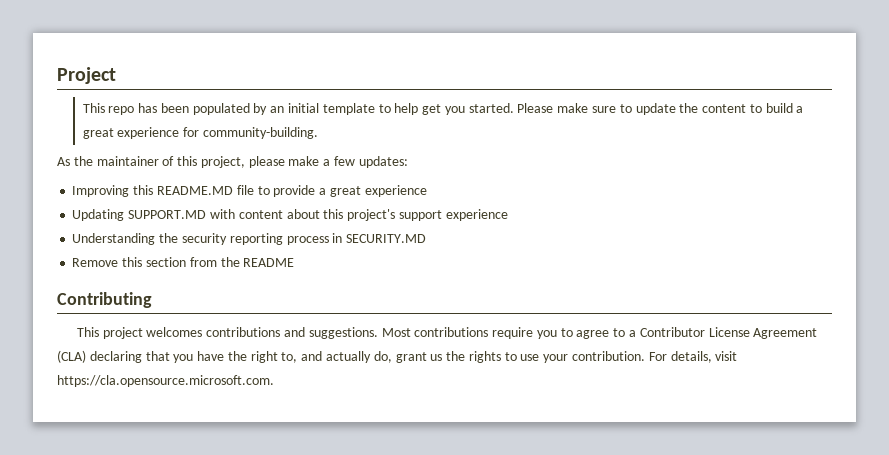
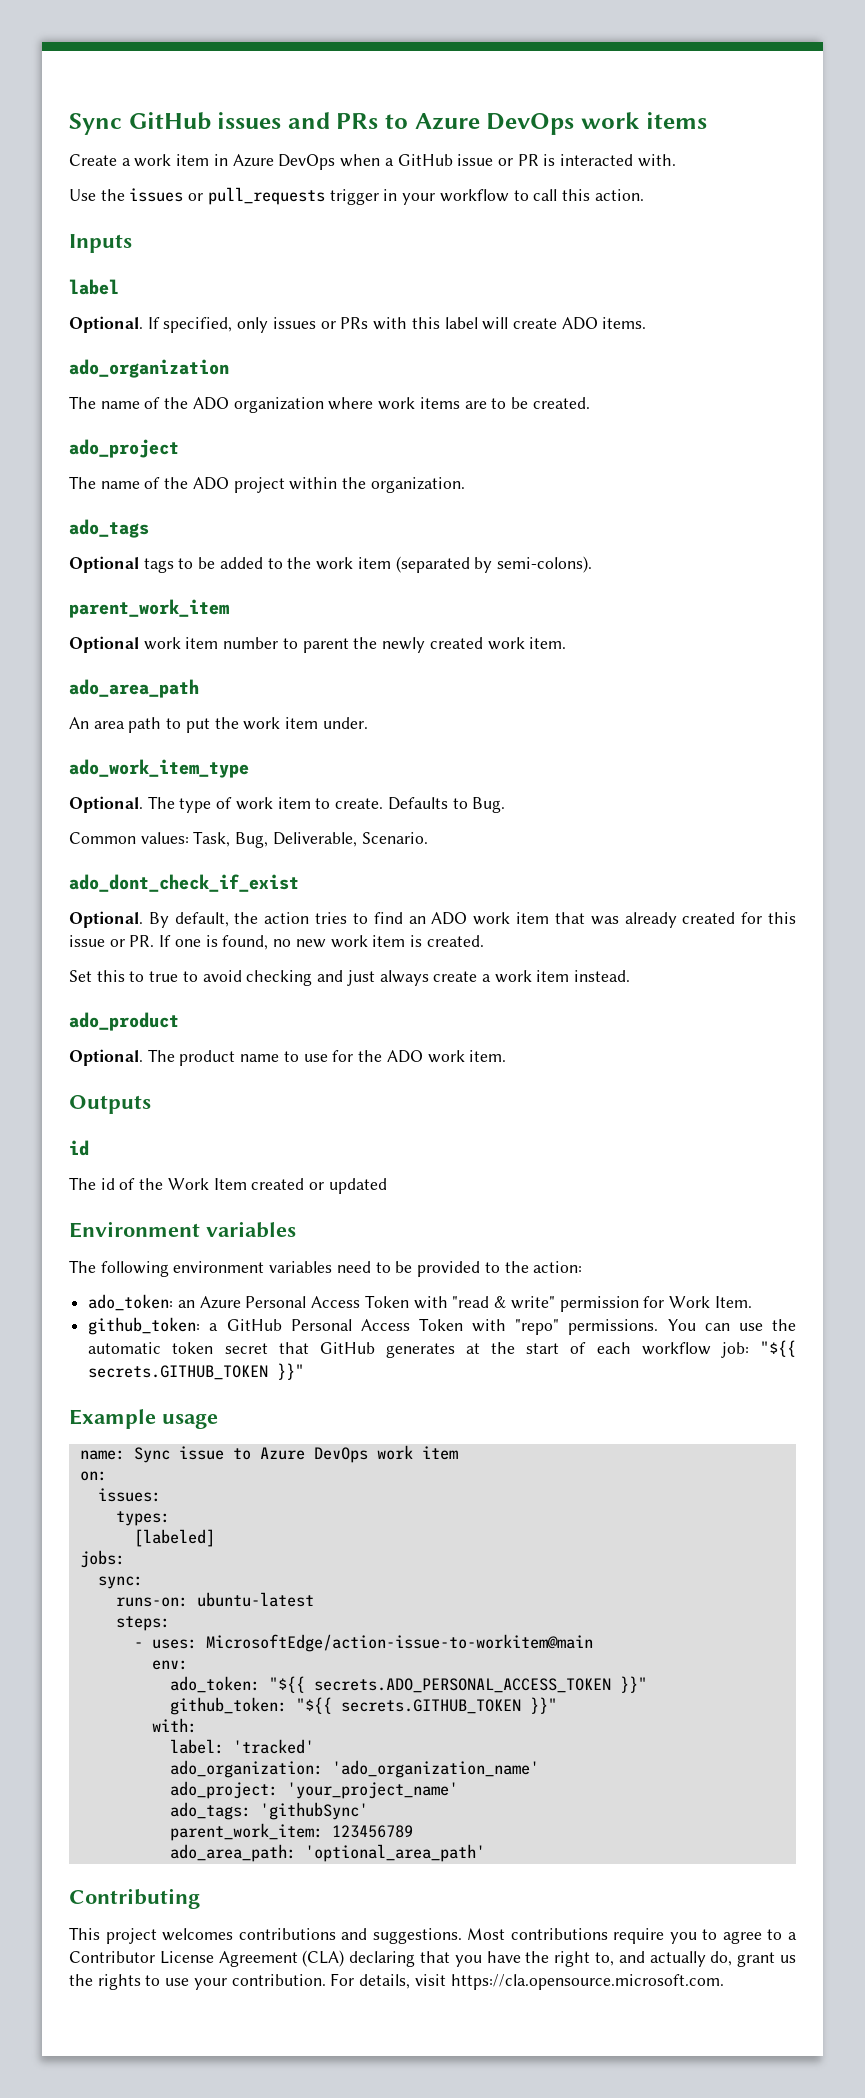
[57,67,116,84] [82,103,804,115] [82,127,318,139] [57,156,408,168] [72,185,427,197] [72,209,508,221] [72,233,427,245] [72,257,295,267] Project // This repo has been populated by an initial template to help get you started. Please make sure to update the content to build a great experience for community-building. // As the maintainer of this project, please make a few updates: // Improving this README.MD file to provide a great experience // Updating SUPPORT.MD with content about this project's support experience // Understanding the security reporting process in SECURITY.MD // Remove this section from the README -> [69,112,707,135] [69,154,676,170] [69,187,644,205] [69,234,132,253] [69,279,119,295] [69,316,647,333] [69,359,229,378] [69,396,590,413] [69,439,179,458] [69,476,465,493] [69,519,149,538] [69,556,592,573] [69,599,229,618] [69,636,567,653] [69,679,199,698] [69,717,368,733] [69,759,249,778] [69,796,506,813] [69,831,428,848] [69,874,299,892] [69,911,797,928] [69,935,484,950] [69,970,631,986] [69,1012,179,1031] [69,1049,507,1066] [69,1095,151,1114] [69,1140,89,1156] [69,1177,387,1194] [69,1221,296,1238] [69,1260,583,1277] [88,1294,752,1312] [88,1317,796,1335] [88,1340,796,1358] [88,1363,305,1380] [69,1409,218,1429] [79,1445,458,1463] [79,1471,107,1481] [97,1488,161,1502] [115,1511,170,1526] [133,1529,215,1547] [79,1550,125,1568] [97,1576,143,1589] [115,1592,314,1607] [115,1616,170,1631] [133,1634,593,1652] [151,1660,188,1670] [169,1676,647,1693] [169,1697,557,1715] [151,1718,197,1733] [169,1739,314,1754] [169,1760,539,1778] [169,1781,458,1799] [169,1802,368,1820] [169,1823,413,1841] [169,1844,485,1862] Sync GitHub issues and PRs to Azure DevOps work items // Create a work item in Azure DevOps when a GitHub issue or PR is interacted with. // Use the issues or pull_requests trigger in your workflow to call this action. // Inputs // label // Optional. If specified, only issues or PRs with this label will create ADO items. // ado_organization // The name of the ADO organization where work items are to be created. // ado_project // The name of the ADO project within the organization. // ado_tags // Optional tags to be added to the work item (separated by semi-colons). // parent_work_item // Optional work item number to parent the newly created work item. // ado_area_path // An area path to put the work item under. // ado_work_item_type // Optional. The type of work item to create. Defaults to Bug. // Common values: Task, Bug, Deliverable, Scenario. // ado_dont_check_if_exist // Optional. By default, the action tries to find an ADO work item that was already created for this issue or PR. If one is found, no new work item is created. // Set this to true to avoid checking and just always create a work item instead. // ado_product // Optional. The product name to use for the ADO work item. // Outputs // id // The id of the Work Item created or updated // Environment variables // The following environment variables need to be provided to the action: // ado_token: an Azure Personal Access Token with "read & write" permission for Work Item. // github_token: a GitHub Personal Access Token with "repo" permissions. You can use the automatic token secret that GitHub generates at the start of each workflow job: "${{ secrets.GITHUB_TOKEN }}" // Example usage // name: Sync issue to Azure DevOps work item // on: // issues: // types: // [labeled] // jobs: // sync: // runs-on: ubuntu-latest // steps: // - uses: MicrosoftEdge/action-issue-to-workitem@main // env: // ado_token: "${{ secrets.ADO_PERSONAL_ACCESS_TOKEN }}" // github_token: "${{ secrets.GITHUB_TOKEN }}" // with: // label: 'tracked' // ado_organization: 'ado_organization_name' // ado_project: 'your_project_name' // ado_tags: 'githubSync' // parent_work_item: 123456789 // ado_area_path: 'optional_area_path'

